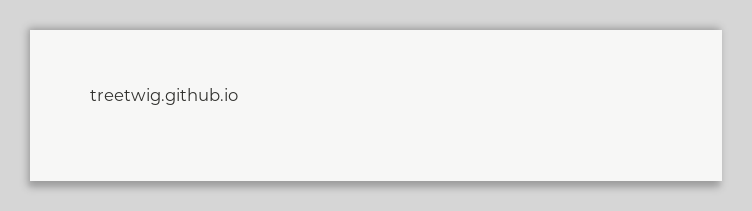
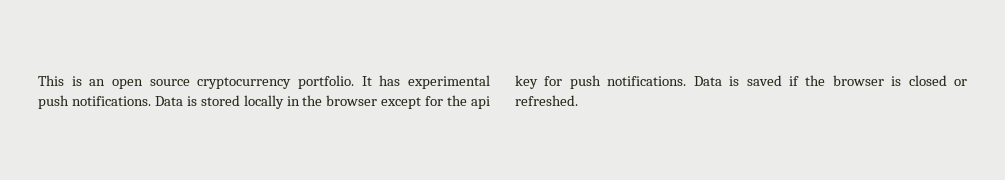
[90,88,238,105] treetwig.github.io -> [38,75,491,89] [38,95,491,109] [515,75,968,89] [515,95,578,106] This is an open source cryptocurrency portfolio. It has experimental push notifications. Data is stored locally in the browser except for the api key for push notifications. Data is saved if the browser is closed or refreshed.

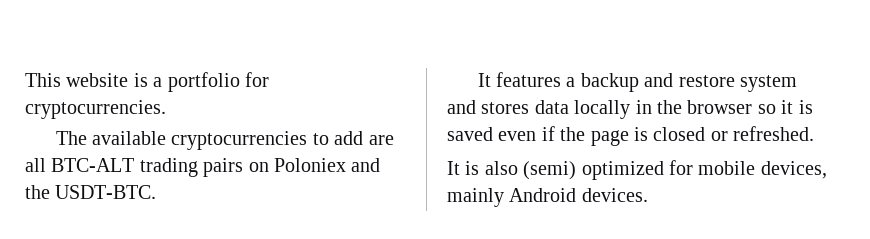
[71,75,491,89] [38,95,491,109] [515,75,722,89] is an open source cryptocurrency portfolio. It has experimental push notifications. Data is stored locally in the browser except for the api key for push notifications. Data -> [66,72,269,92] [25,100,166,119] [55,131,394,150] [25,158,381,177] [25,185,157,199] [477,72,798,92] [447,100,794,119] website is a portfolio for cryptocurrencies. // The available cryptocurrencies to add are all BTC-ALT trading pairs on Poloniex and the USDT-BTC. // It features a backup and restore system and stores data locally in the browser so it
(782, 80) none -> [498,131,537,141] even
[832,75,884,86] browser -> [590,130,629,146] page
(578, 100) none -> [447,160,827,180] [447,188,648,207] // It is also (semi) optimized for mobile devices, mainly Android devices.

